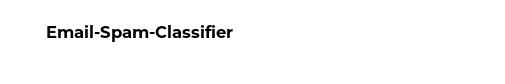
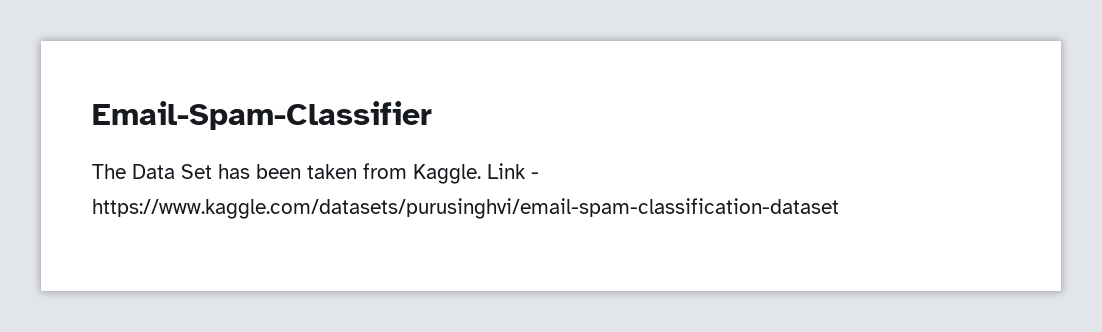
(233, 33) none -> [92,163,539,184] [92,198,839,219] // The Data Set has been taken from Kaggle. Link - https://www.kaggle.com/datasets/purusinghvi/email-spam-classification-dataset

